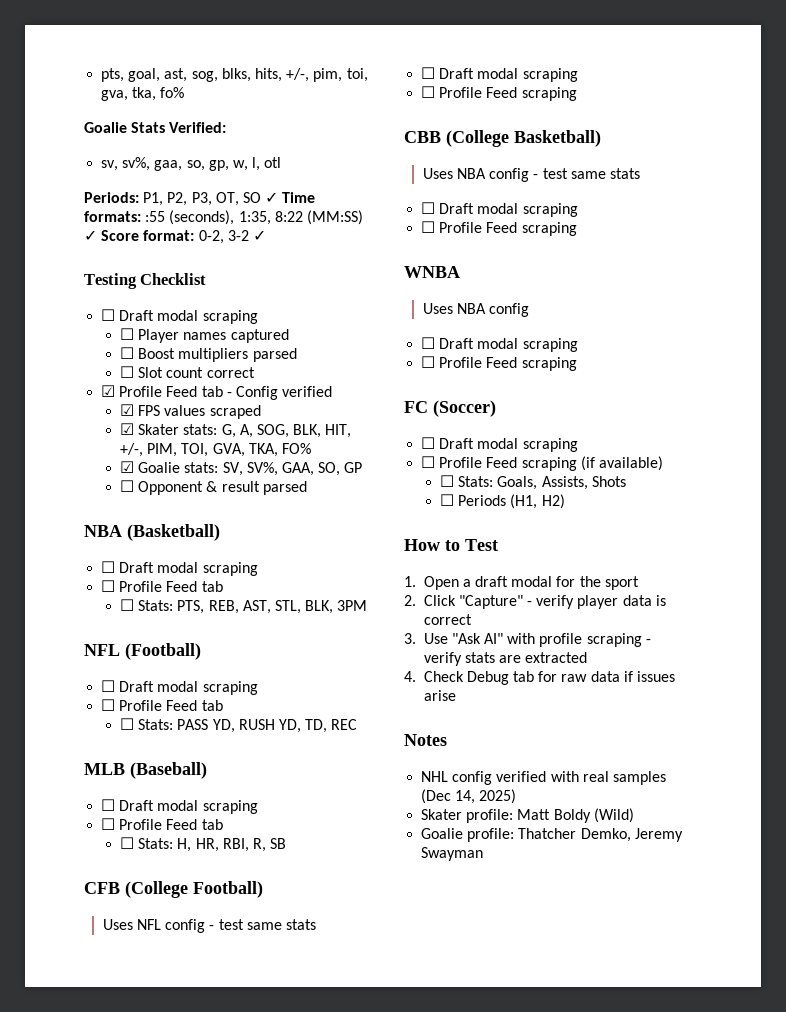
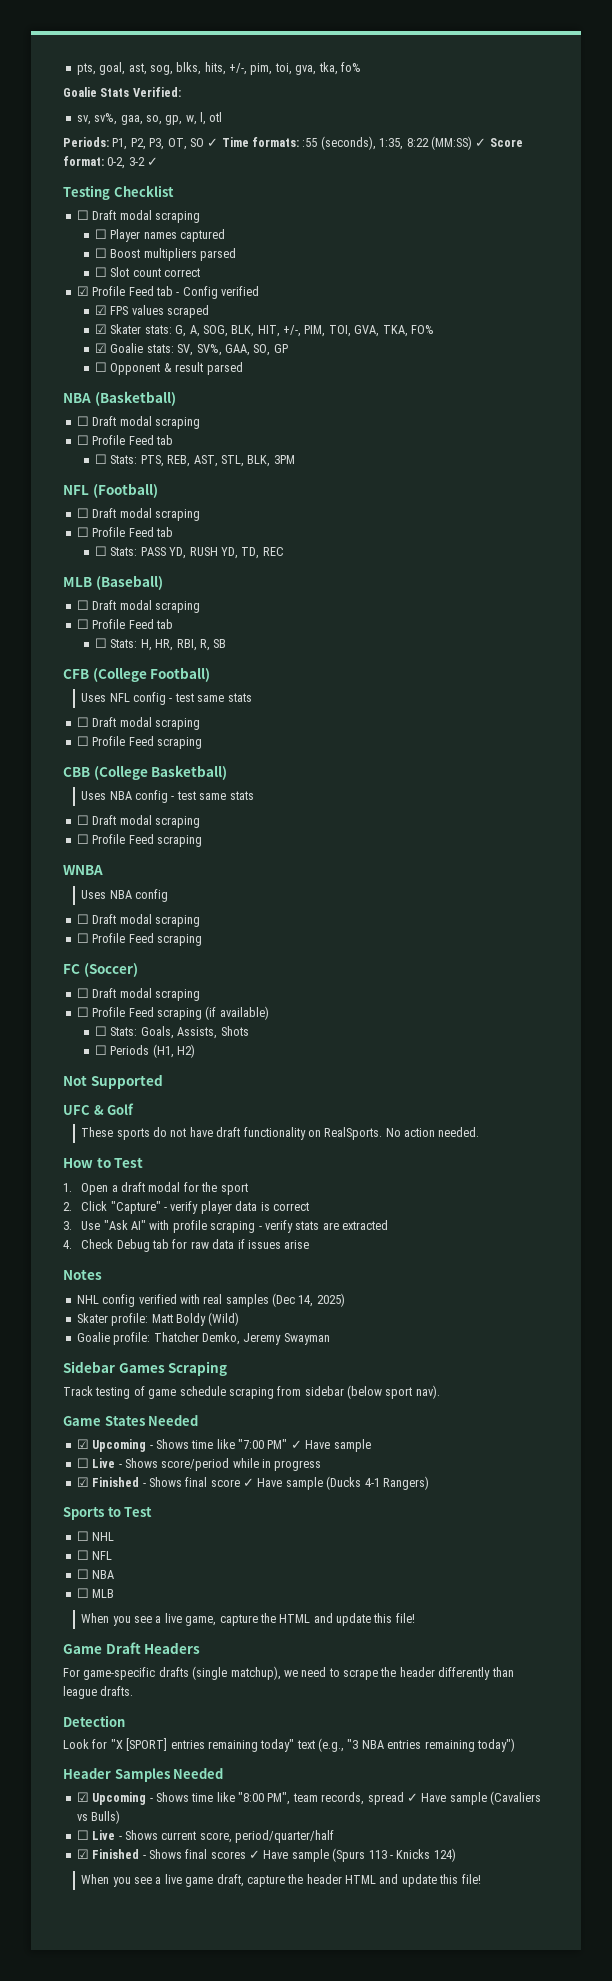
(565, 501) none -> [63,1074,163,1089] [63,1103,135,1115] [81,1127,480,1140] // Not Supported // UFC & Golf // These sports do not have draft functionality on RealSports. No action needed.
(484, 854) none -> [63,1361,228,1376] [63,1385,440,1399] [63,1415,199,1426] [76,1439,371,1452] [76,1458,322,1471] [76,1476,429,1490] [63,1507,153,1520] [76,1531,115,1541] [76,1550,113,1560] [76,1569,115,1579] [76,1588,115,1598] [81,1613,415,1626] [63,1642,201,1654] [63,1666,514,1680] [63,1686,134,1699] [63,1715,125,1727] [63,1738,515,1752] [63,1768,224,1782] [76,1791,541,1805] [76,1810,121,1824] [76,1830,334,1843] [76,1848,456,1862] [81,1874,481,1887] // Sidebar Games Scraping // Track testing of game schedule scraping from sidebar (below sport nav). // Game States Needed // ☑ Upcoming - Shows time like "7:00 PM" ✓ Have sample // ☐ Live - Shows score/period while in progress // ☑ Finished - Shows final score ✓ Have sample (Ducks 4-1 Rangers) // Sports to Test // ☐ NHL // ☐ NFL // ☐ NBA // ☐ MLB // When you see a live game, capture the HTML and update this file! // Game Draft Headers // For game-specific drafts (single matchup), we need to scrape the header differently than league drafts. // Detection // Look for "X [SPORT] entries remaining today" text (e.g., "3 NBA entries remaining today") // Header Samples Needed // ☑ Upcoming - Shows time like "8:00 PM", team records, spread ✓ Have sample (Cavaliers vs Bulls) // ☐ Live - Shows current score, period/quarter/half // ☑ Finished - Shows final scores ✓ Have sample (Spurs 113 - Knicks 124) // When you see a live game draft, capture the header HTML and update this file!

